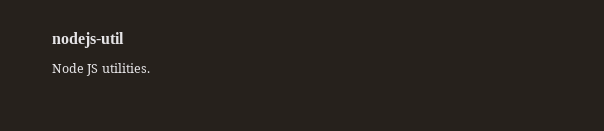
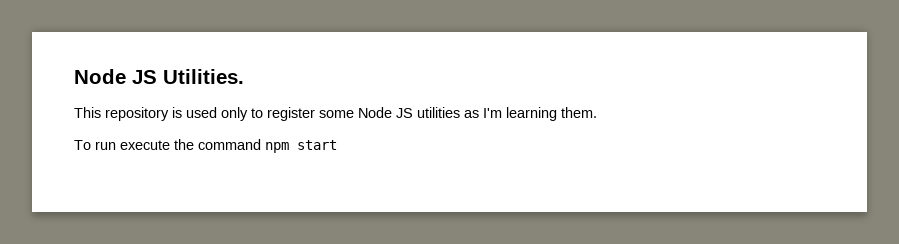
[52,32,124,48] [52,63,150,76] nodejs-util // Node JS utilities. -> [74,69,244,84] [74,107,597,121] [74,139,337,153] Node JS Utilities. // This repository is used only to register some Node JS utilities as I'm learning them. // To run execute the command npm start

